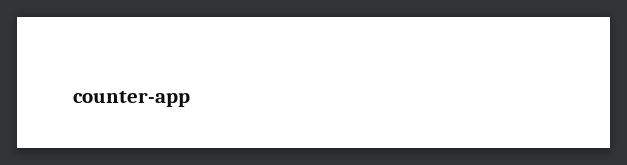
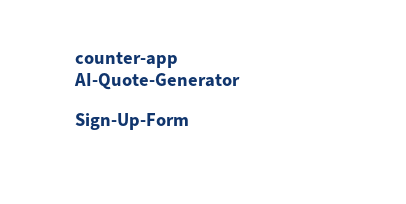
(190, 99) none -> [74,73,240,90] [75,113,189,130] AI-Quote-Generator // Sign-Up-Form

